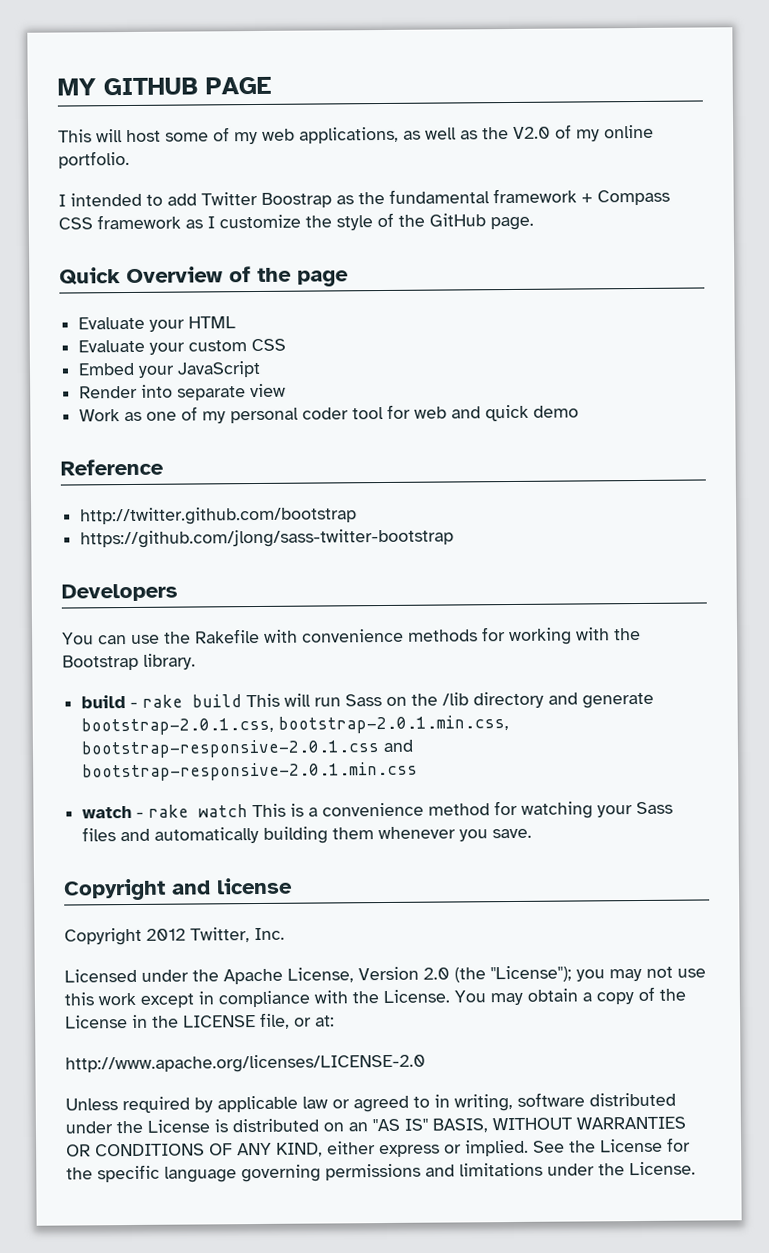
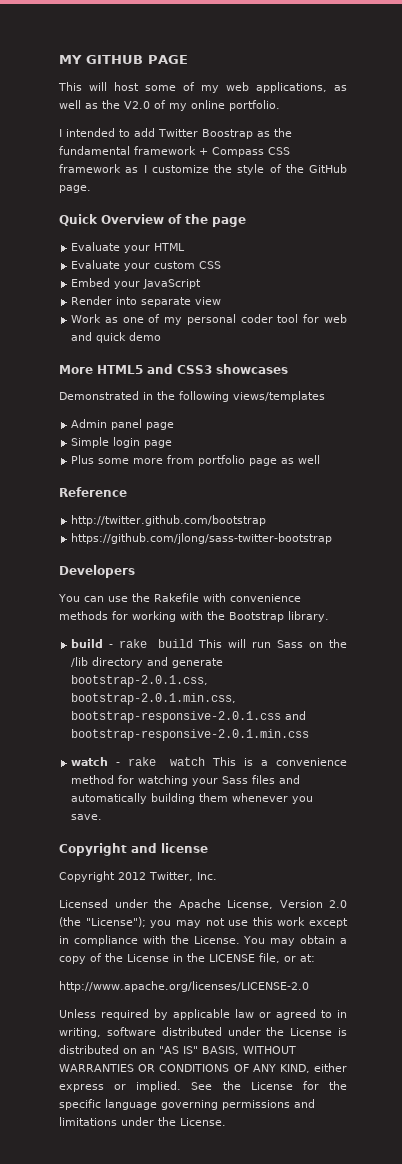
(580, 411) none -> [59,364,288,374] [59,391,325,402] [71,419,175,430] [71,437,173,448] [71,455,321,466] // More HTML5 and CSS3 showcases // Demonstrated in the following views/templates // Admin panel page // Simple login page // Plus some more from portfolio page as well

